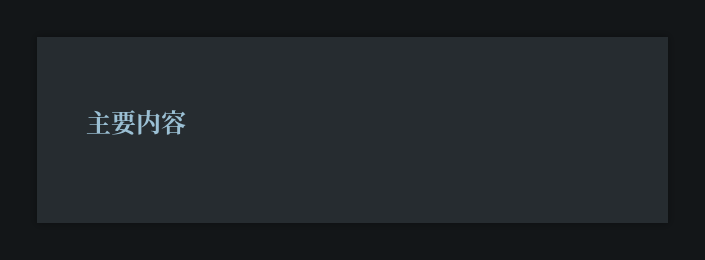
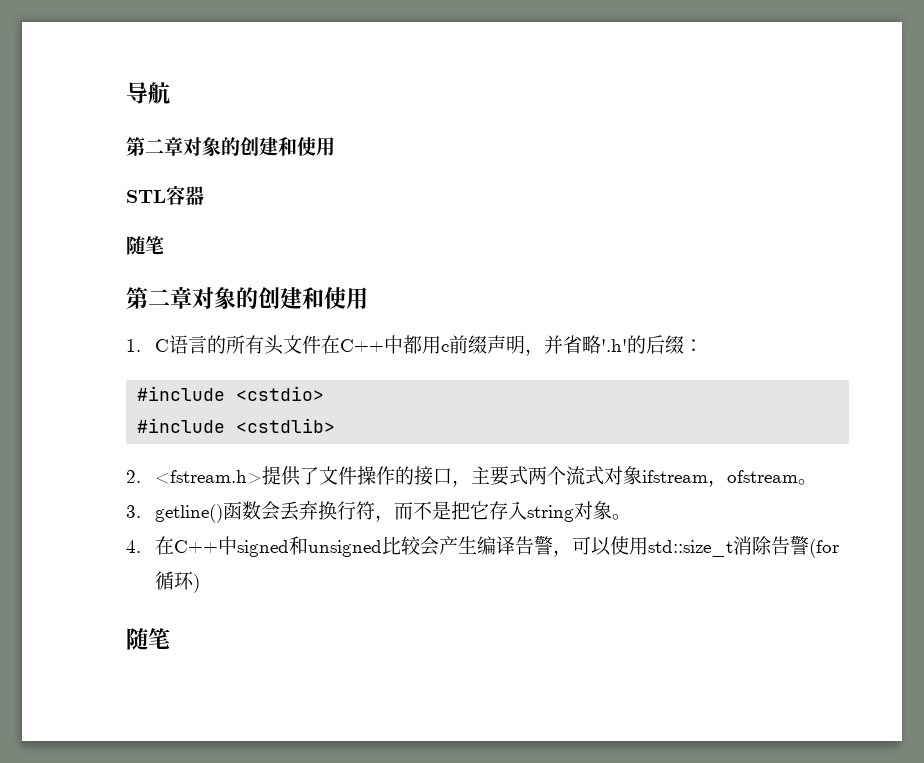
[86,110,186,136] 主要内容 -> [126,82,170,104] [126,136,335,156] [126,186,204,205] [126,236,164,255] [126,286,368,309] [126,335,703,356] [137,386,325,401] [137,418,336,433] [126,466,817,487] [126,501,631,523] [126,535,839,558] [154,571,200,593] [126,628,170,650] 导航 // 第二章对象的创建和使用 // STL容器 // 随笔 // 第二章对象的创建和使用 // 1. C语言的所有头文件在C++中都用c前缀声明，并省略'.h'的后缀： // #include <cstdio> // #include <cstdlib> // 2. <fstream.h>提供了文件操作的接口，主要式两个流式对象ifstream，ofstream。 // 3. getline()函数会丢弃换行符，而不是把它存入string对象。 // 4.在C++中signed和unsigned比较会产生编译告警，可以使用std::size_t消除告警(for循环) // 随笔

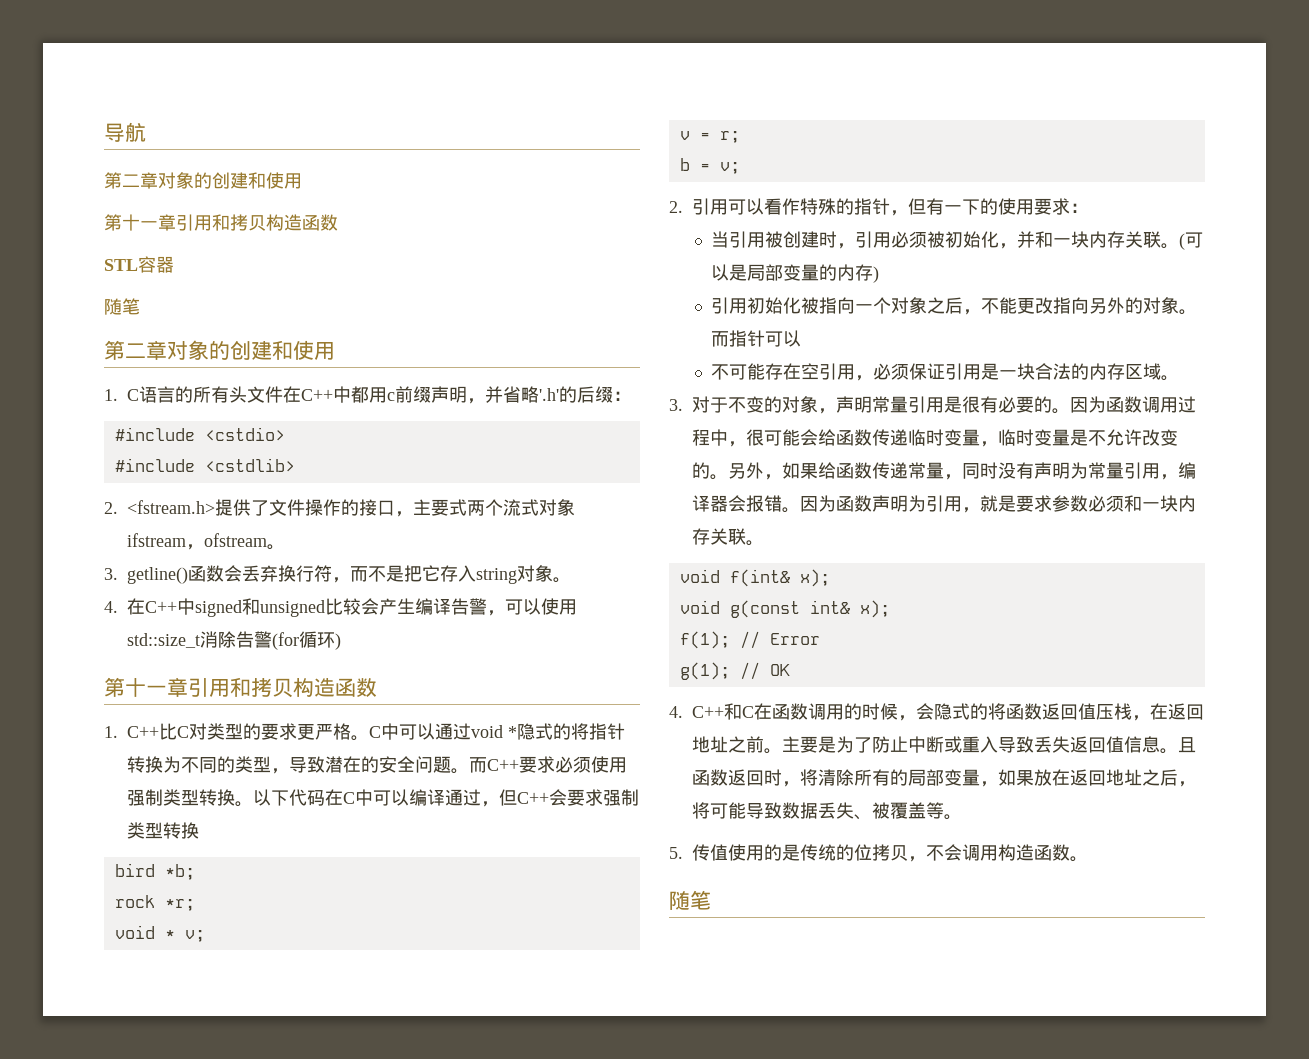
(335, 146) none -> [104,214,338,231] // 第十一章引用和拷贝构造函数
(200, 583) none -> [104,677,377,698] [104,723,625,741] [127,756,627,774] [127,789,639,807] [127,822,199,839] [114,863,195,880] [114,895,195,911] [114,925,205,942] [679,131,740,143] [679,158,740,174] [669,198,1088,216] [711,231,1204,250] [711,264,880,283] [711,297,1198,315] [711,330,802,347] [711,363,1180,381] [669,396,1196,414] [692,429,1178,447] [692,462,1196,480] [692,495,1196,513] [692,528,764,546] [679,569,830,587] [679,600,890,618] [679,631,820,649] [679,662,790,680] [669,703,1204,721] [692,736,1196,754] [692,769,1196,787] [692,802,962,820] [669,844,1088,862] // 第十一章引用和拷贝构造函数 // 1. C++比C对类型的要求更严格。C中可以通过void *隐式的将指针转换为不同的类型，导致潜在的安全问题。而C++要求必须使用强制类型转换。以下代码在C中可以编译通过，但C++会要求强制类型转换 // bird *b; // rock *r; // void * v; // v = r; // b = v; // 2.引用可以看作特殊的指针，但有一下的使用要求： // 当引用被创建时，引用必须被初始化，并和一块内存关联。(可以是局部变量的内存) // 引用初始化被指向一个对象之后，不能更改指向另外的对象。而指针可以 // 不可能存在空引用，必须保证引用是一块合法的内存区域。 // 3.对于不变的对象，声明常量引用是很有必要的。因为函数调用过程中，很可能会给函数传递临时变量，临时变量是不允许改变的。另外，如果给函数传递常量，同时没有声明为常量引用，编译器会报错。因为函数声明为引用，就是要求参数必须和一块内存关联。 // void f(int& x); // void g(const int& x); // f(1); // Error // g(1); // OK // 4. C++和C在函数调用的时候，会隐式的将函数返回值压栈，在返回地址之前。主要是为了防止中断或重入导致丢失返回值信息。且函数返回时，将清除所有的局部变量，如果放在返回地址之后，将可能导致数据丢失、被覆盖等。 // 5.传值使用的是传统的位拷贝，不会调用构造函数。

